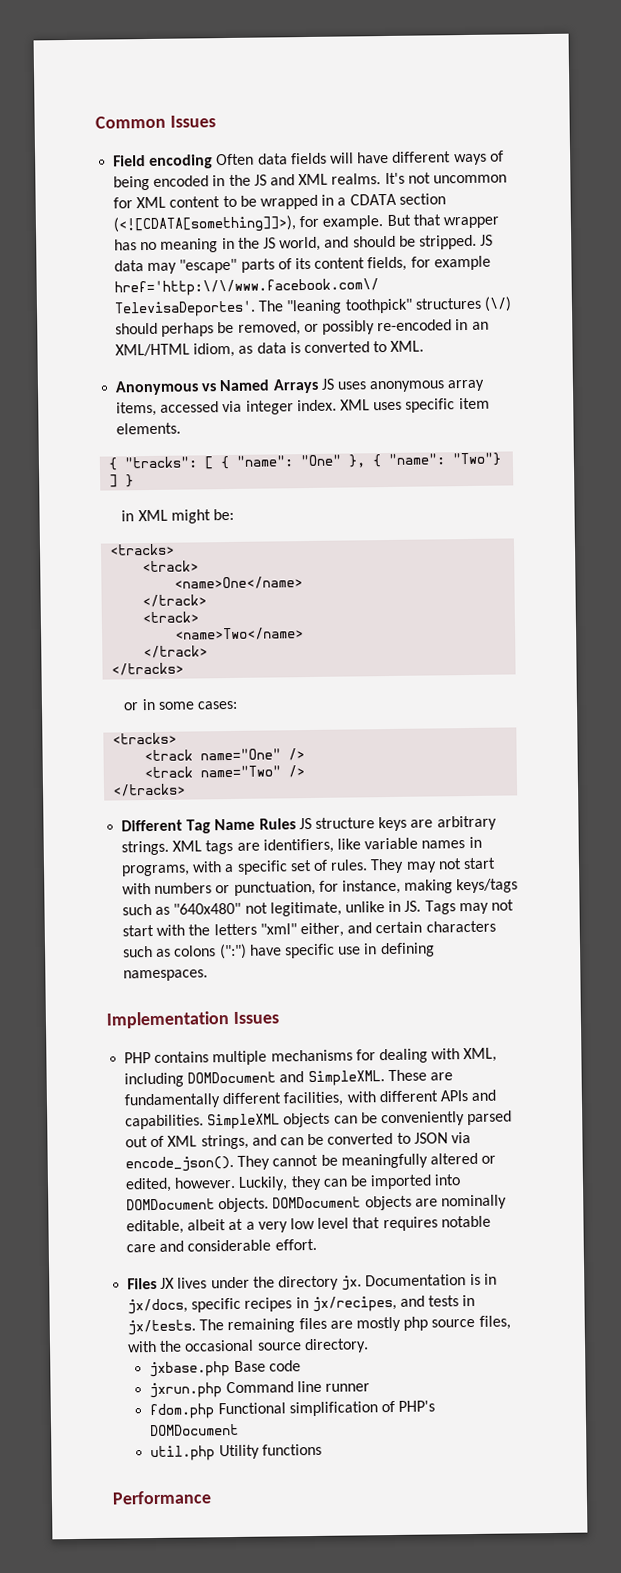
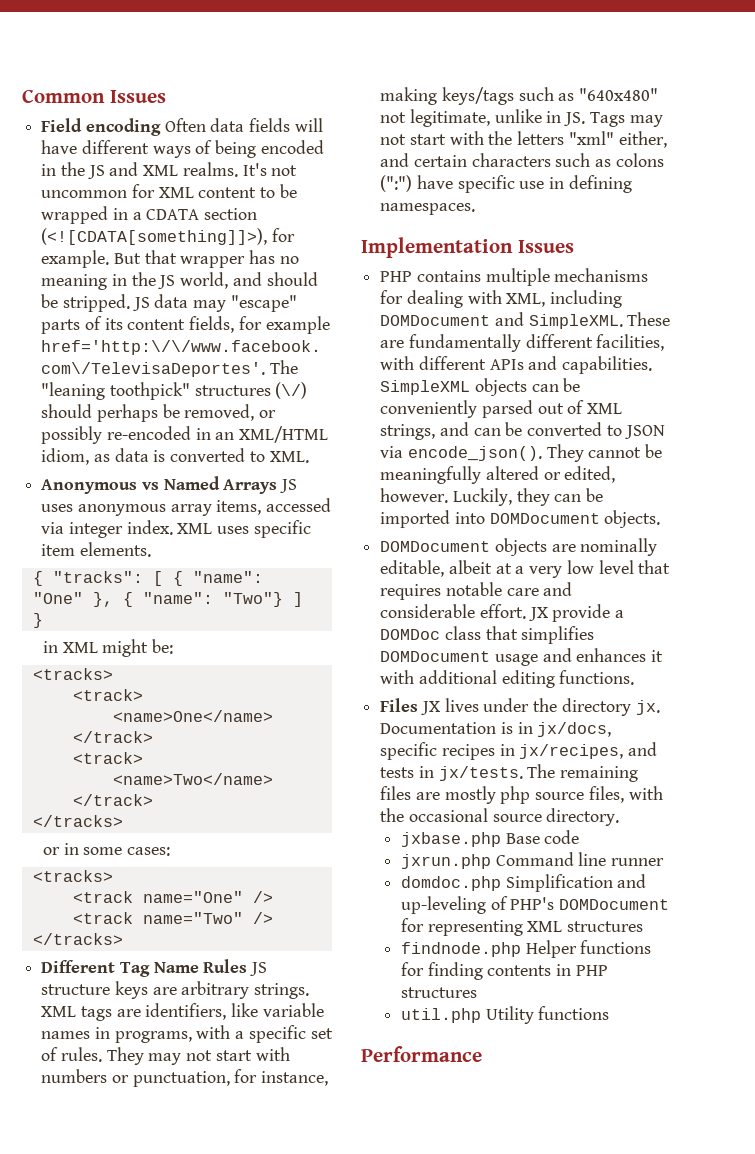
(270, 1205) none -> (661, 519) //
(317, 1244) none -> [528,604,625,622] [380,626,595,644] [380,648,664,666] [380,670,635,688] JX provide a DOMDoc class that simplifies DOMDocument usage and enhances it with additional editing functions.
[149,1401,378,1420] fdom.php Functional simplification -> [401,874,647,892] [401,896,487,914] domdoc.php Simplification and up-leveling
(240, 1430) none -> [401,918,644,936] [401,940,652,958] [401,962,608,980] [401,987,478,998] for representing XML structures // findnode.php Helper functions for finding contents in PHP structures

